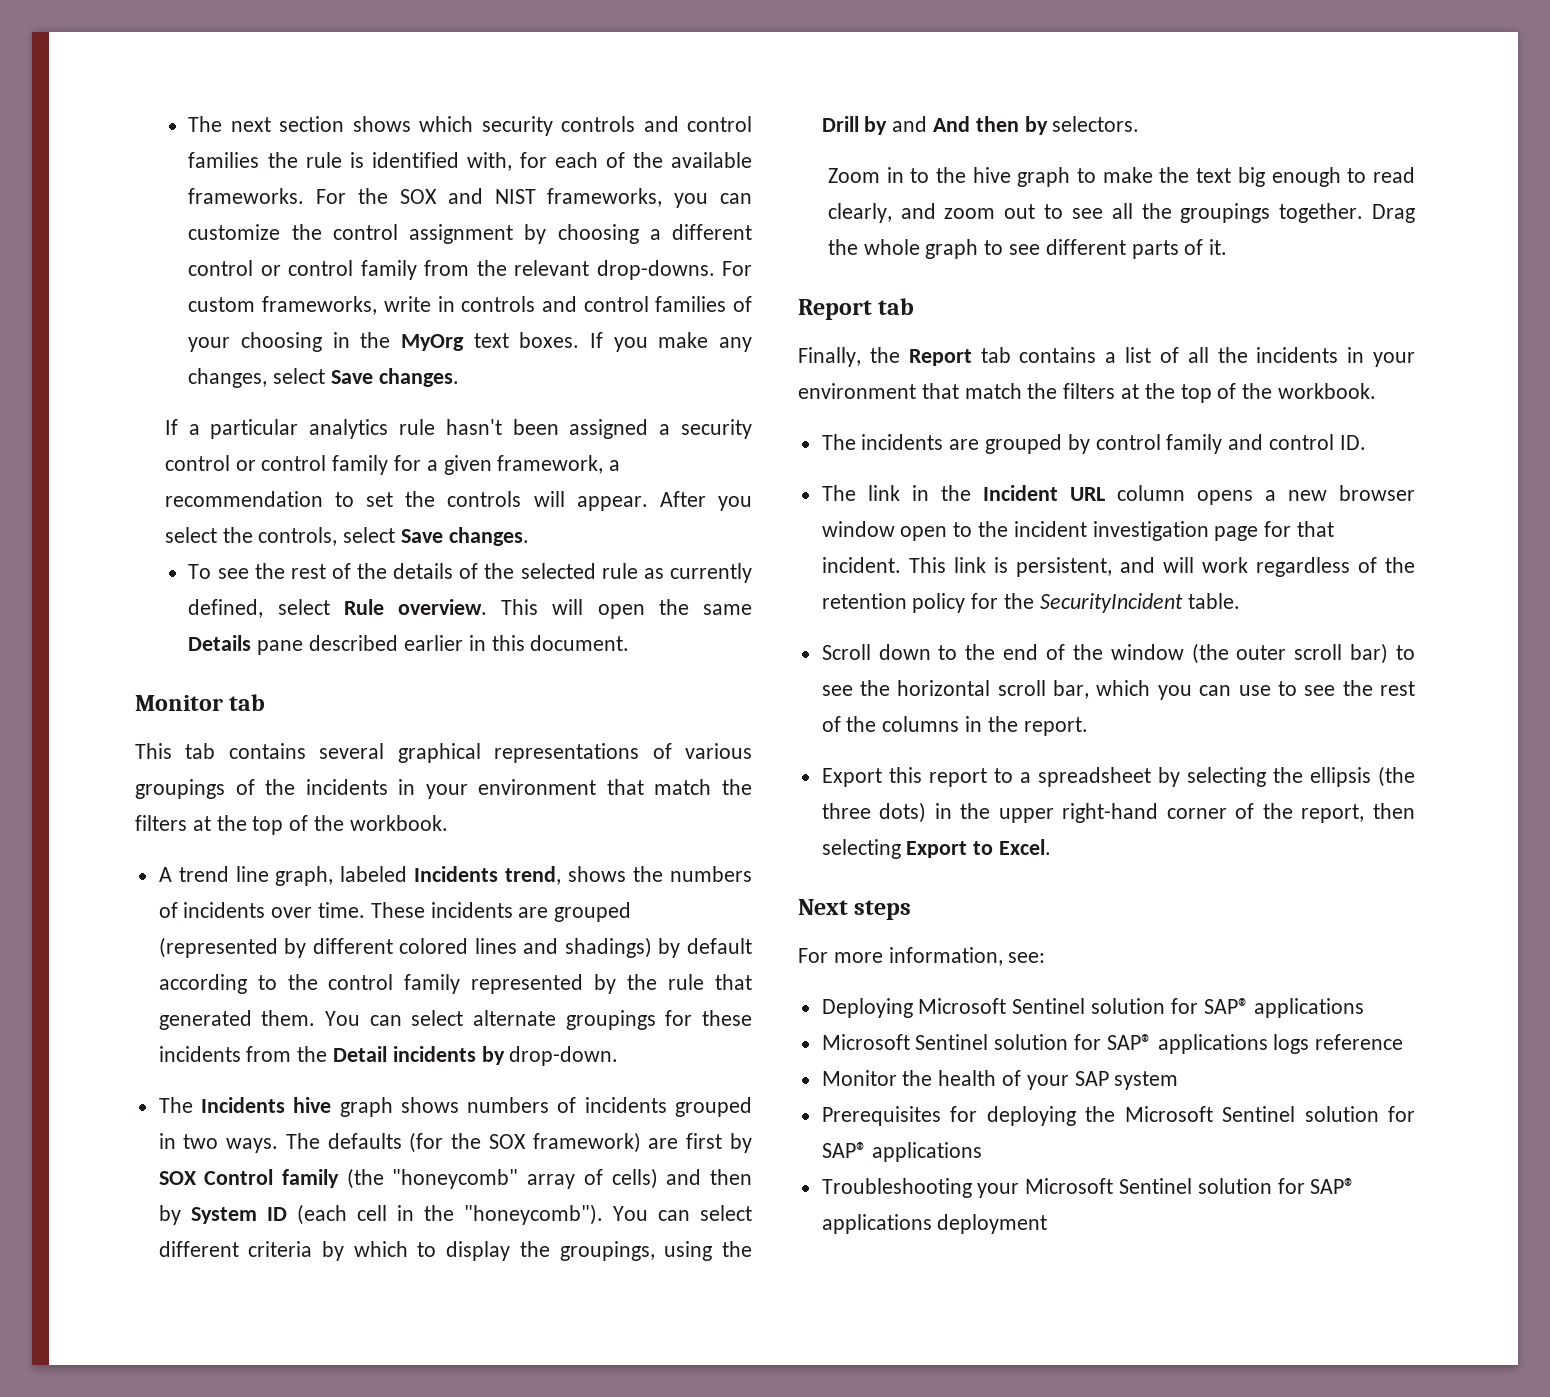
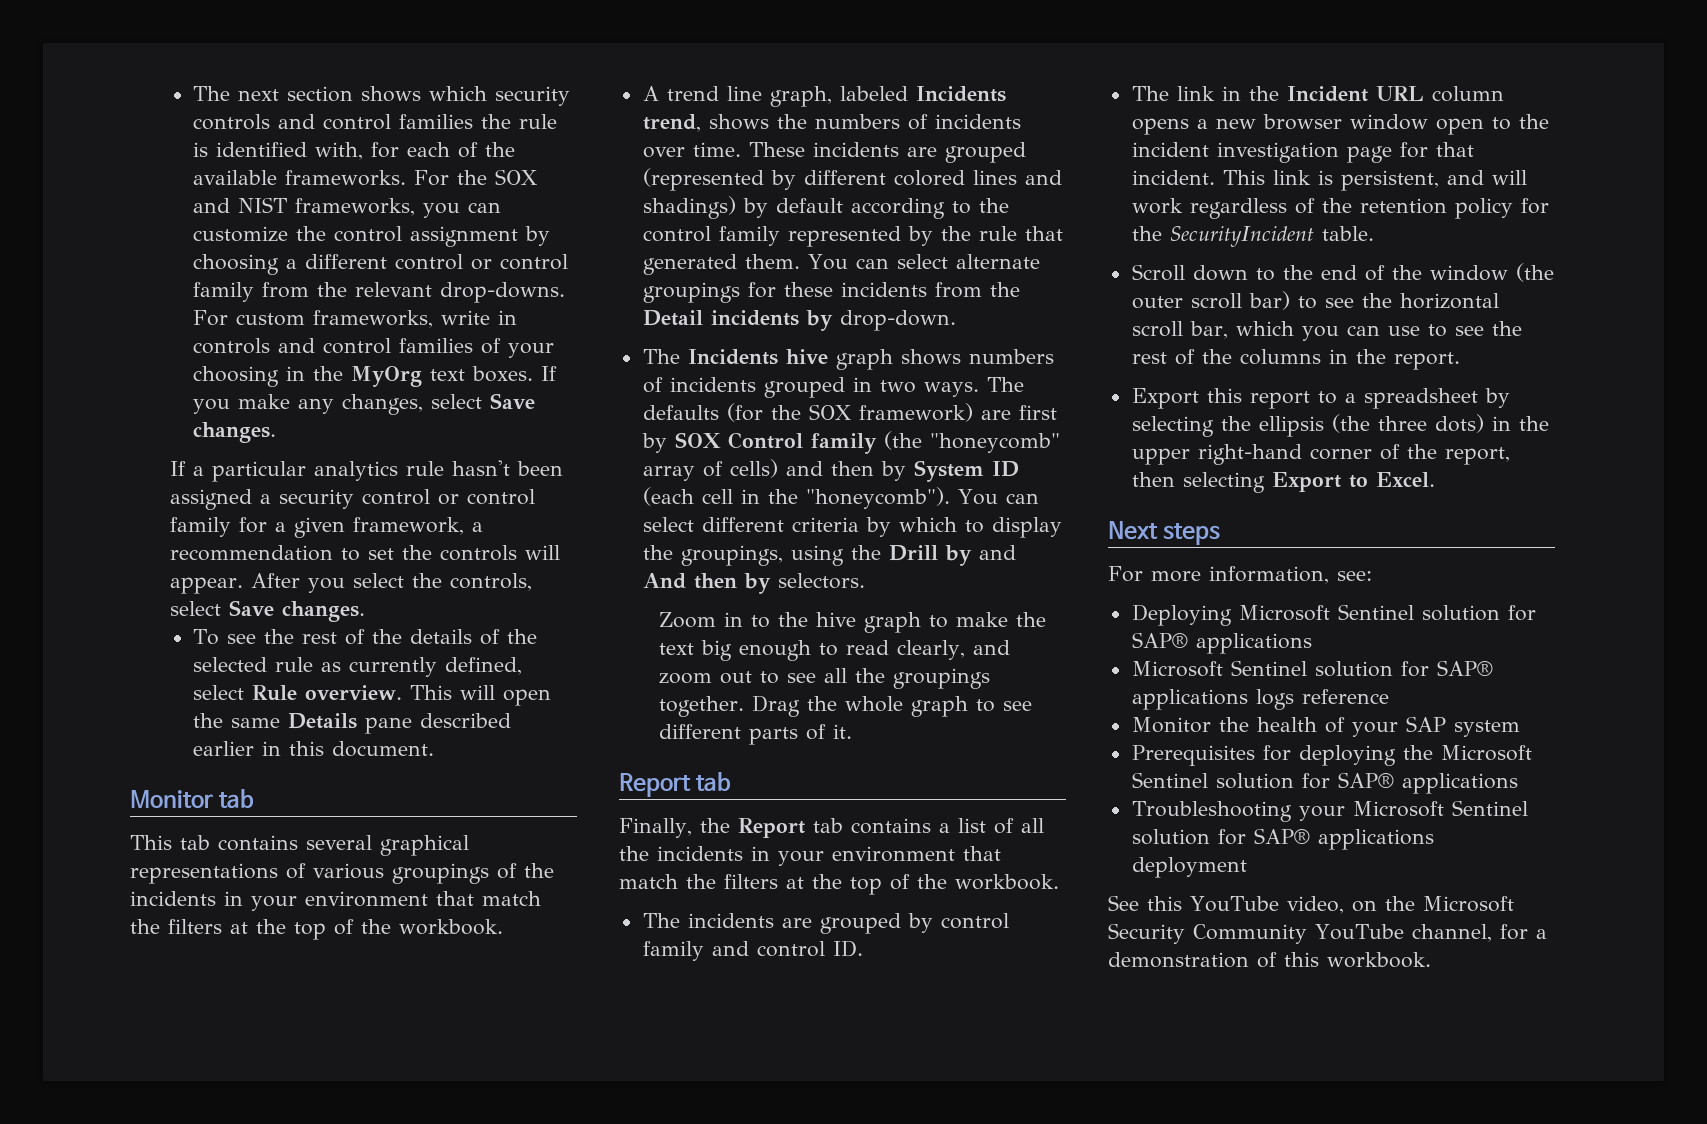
(1048, 1224) none -> [1108,895,1514,914] [1108,923,1547,944] [1108,952,1431,968] // See this YouTube video, on the Microsoft Security Community YouTube channel, for a demonstration of this workbook.

